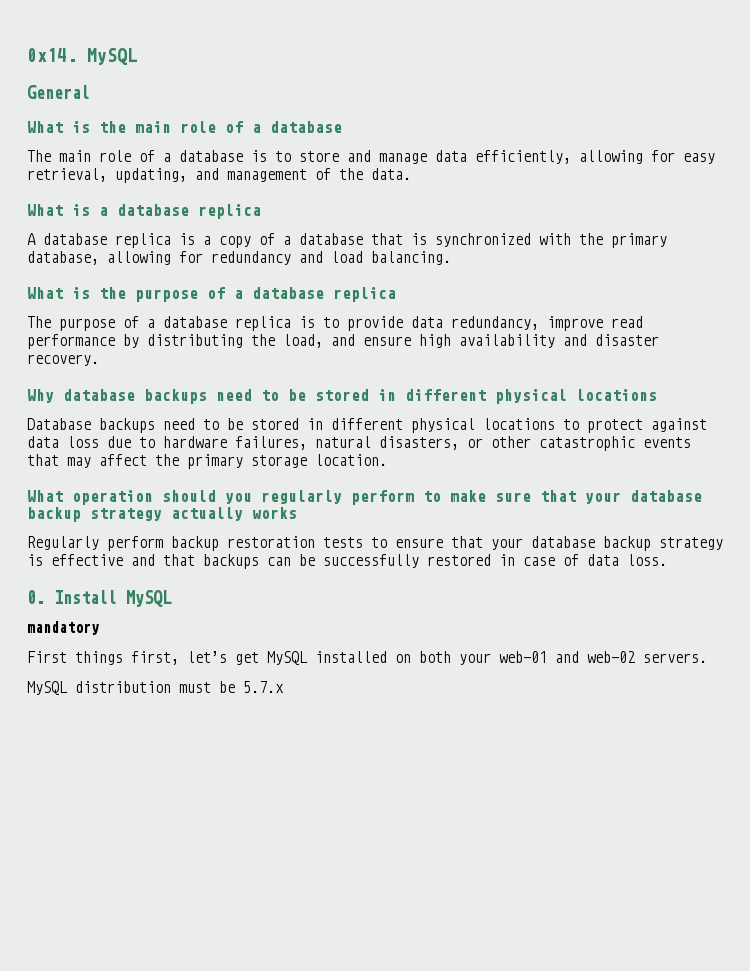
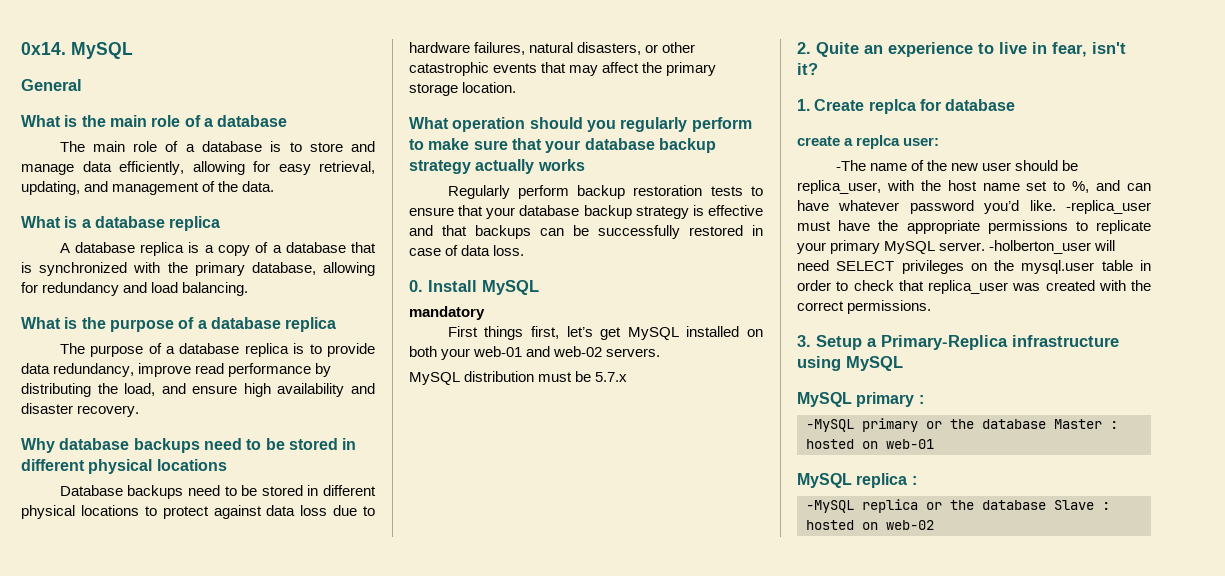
(284, 687) none -> [797,42,1126,57] [797,63,818,75] [797,99,1016,114] [797,135,940,149] [835,160,1079,171] [797,180,1151,194] [797,200,1151,214] [797,220,1151,234] [797,240,1116,254] [797,260,1151,274] [797,280,1151,294] [797,300,932,314] [797,335,1119,350] [797,356,903,371] [797,392,924,407] [806,418,1118,432] [806,439,934,449] [797,473,917,488] [806,499,1110,513] [806,520,934,530] // 2. Quite an experience to live in fear, isn't it? // 1. Create replca for database // create a replca user: // -The name of the new user should be replica_user, with the host name set to %, and can have whatever password you’d like. -replica_user must have the appropriate permissions to replicate your primary MySQL server. -holberton_user will need SELECT privileges on the mysql.user table in order to check that replica_user was created with the correct permissions. // 3. Setup a Primary-Replica infrastructure using MySQL // MySQL primary : // -MySQL primary or the database Master : hosted on web-01 // MySQL replica : // -MySQL replica or the database Slave : hosted on web-02

